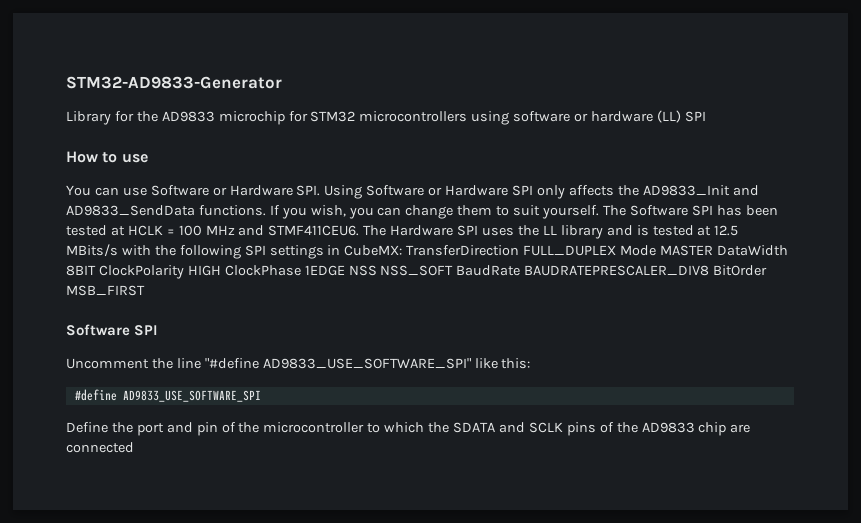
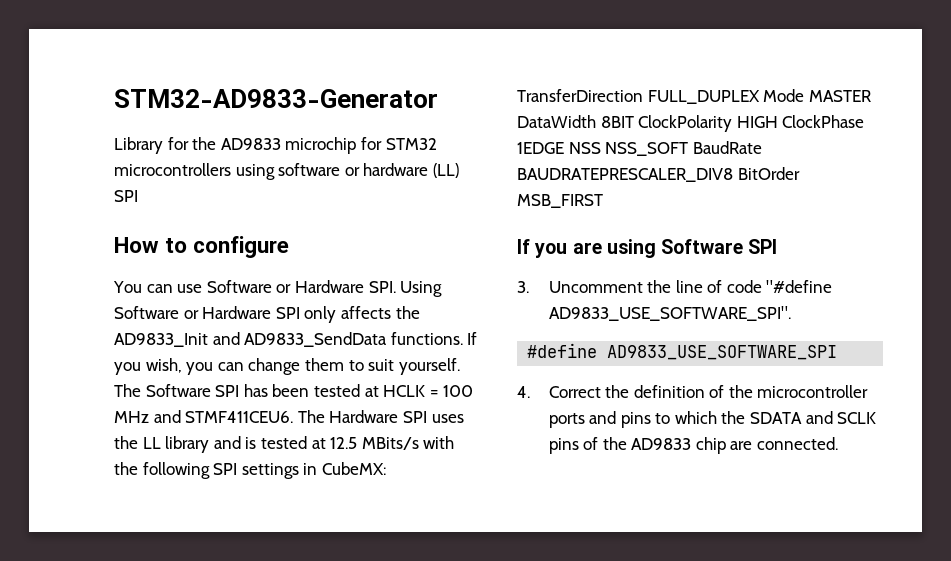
[121,154,148,163] use -> [193,236,290,258] configure
(145, 290) none -> [517,239,656,258] If you are using
(159, 330) none -> [517,281,529,293] 3.
[204,358,531,369] [74,389,261,402] [66,422,365,436] "#define AD9833_USE_SOFTWARE_SPI" like this: // #define AD9833_USE_SOFTWARE_SPI // Define the port and pin of the microcontroller -> [707,280,833,293] [548,306,791,321] [527,343,838,360] [517,385,869,398] [548,411,651,428] of code "#define AD9833_USE_SOFTWARE_SPI". // #define AD9833_USE_SOFTWARE_SPI // 4. Correct the definition of the microcontroller ports and pins
[66,442,134,453] connected -> [757,437,839,450] connected.

